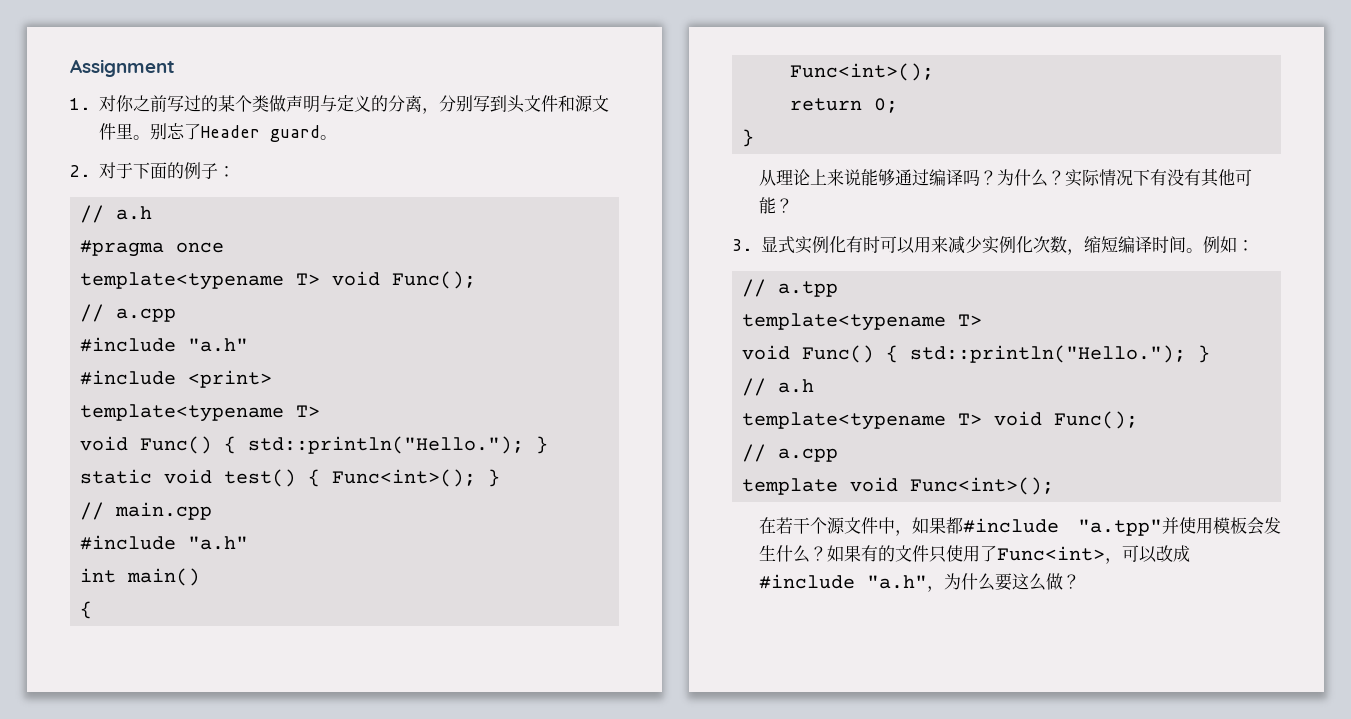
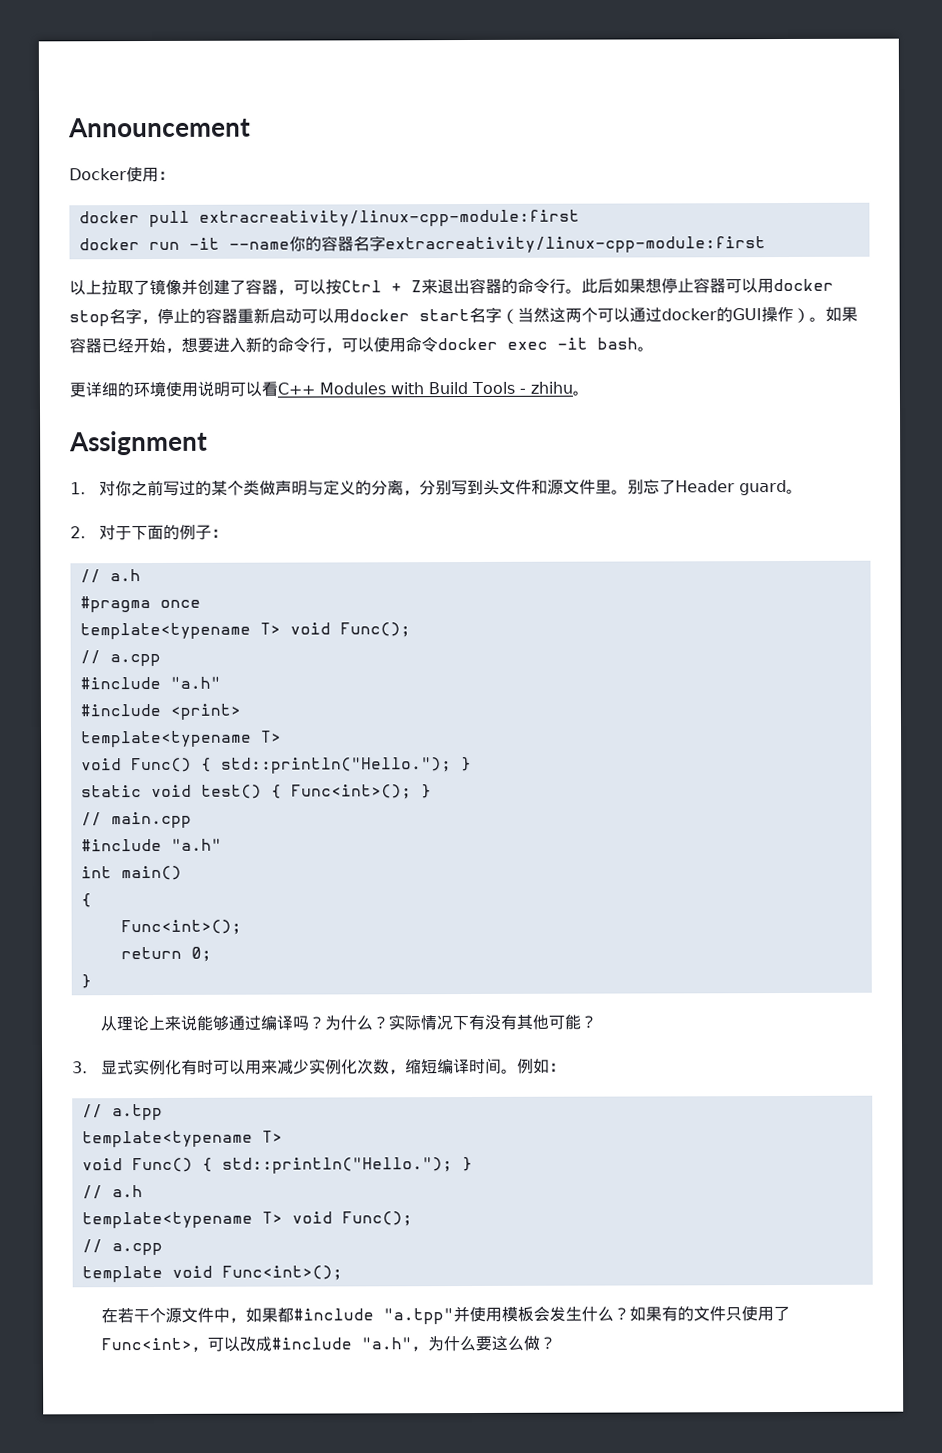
(70, 68) none -> [68,117,251,138] [69,166,175,183] [78,209,580,228] [78,235,766,254] [69,277,834,296] [69,306,858,327] [69,336,654,354] [69,380,589,398] Announcement // Docker使用： // docker pull extracreativity/linux-cpp-module:first // docker run -it --name你的容器名字extracreativity/linux-cpp-module:first // 以上拉取了镜像并创建了容器，可以按Ctrl + Z来退出容器的命令行。此后如果想停止容器可以用docker stop名字，停止的容器重新启动可以用docker start名字（当然这两个可以通过docker的GUI操作）。如果容器已经开始，想要进入新的命令行，可以使用命令docker exec -it bash。 // 更详细的环境使用说明可以看C++ Modules with Build Tools - zhihu。 //

